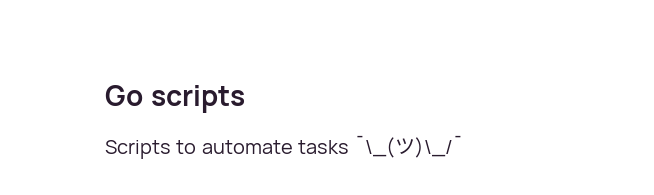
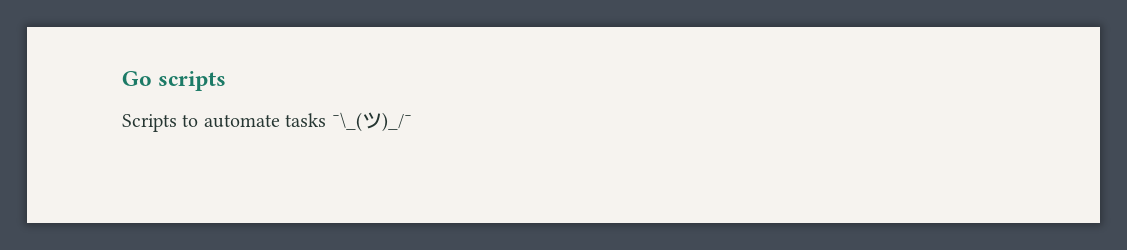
[414,135,463,158] )\_/¯ -> [381,112,412,132] )_/¯

